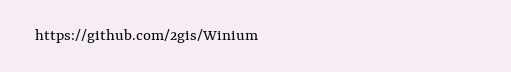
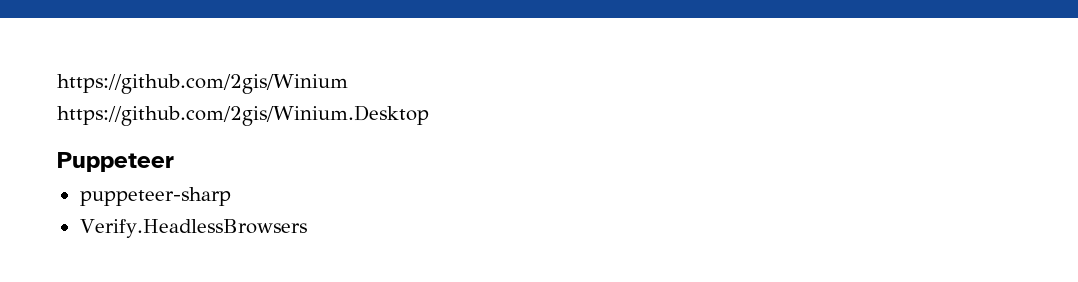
(258, 36) none -> [57,105,429,126] [57,152,174,172] [79,187,231,206] [79,219,307,238] // https://github.com/2gis/Winium.Desktop // Puppeteer // puppeteer-sharp // Verify.HeadlessBrowsers

